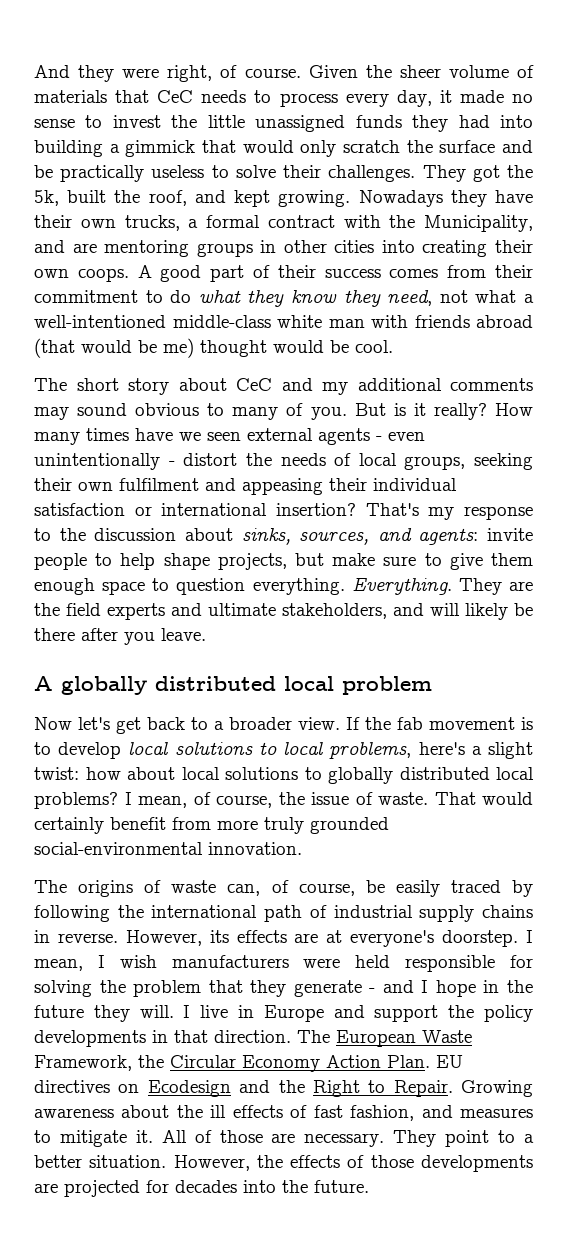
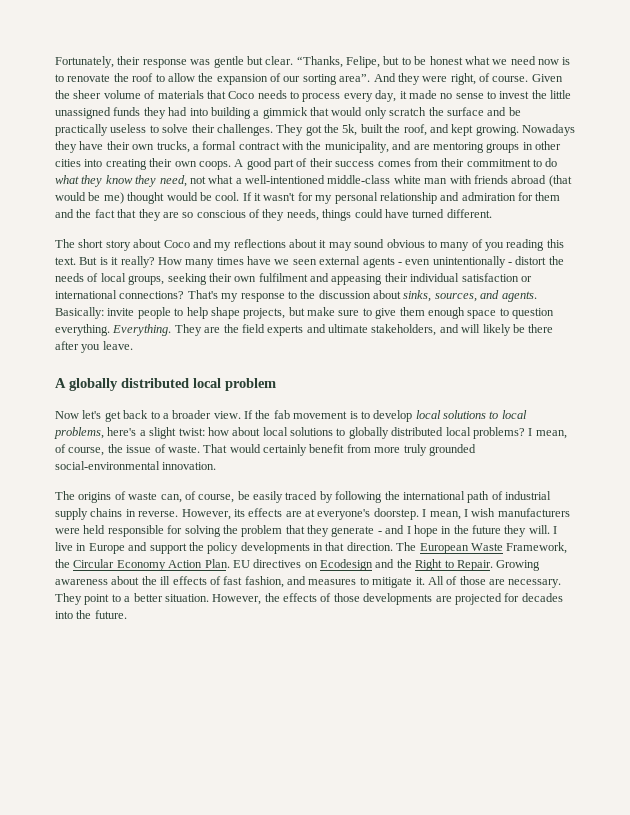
(34, 71) none -> [55,56,571,68] [55,73,371,85] Fortunately, their response was gentle but clear. “Thanks, Felipe, but to be honest what we need now is to renovate the roof to allow the expansion of our sorting area”.
[157,90,194,103] CeC -> [228,91,255,99] Coco
[424,215,533,232] Municipality, -> [324,141,389,153] municipality,
(393, 346) none -> [242,192,561,204] [55,209,492,221] If it wasn't for my personal relationship and admiration for them and the fact that they are so conscious of they needs, things could have turned different.
[236,378,272,391] CeC -> [163,240,190,248] Coco
[357,378,533,391] additional comments -> [233,239,327,248] reflections about it
[310,407,347,420] you. -> [485,239,564,251] [55,257,76,265] you reading this text.
[276,503,356,516] insertion? -> [119,291,185,299] connections?
[418,528,479,545] agents: -> [501,291,537,302] [55,307,104,319] agents. Basically:

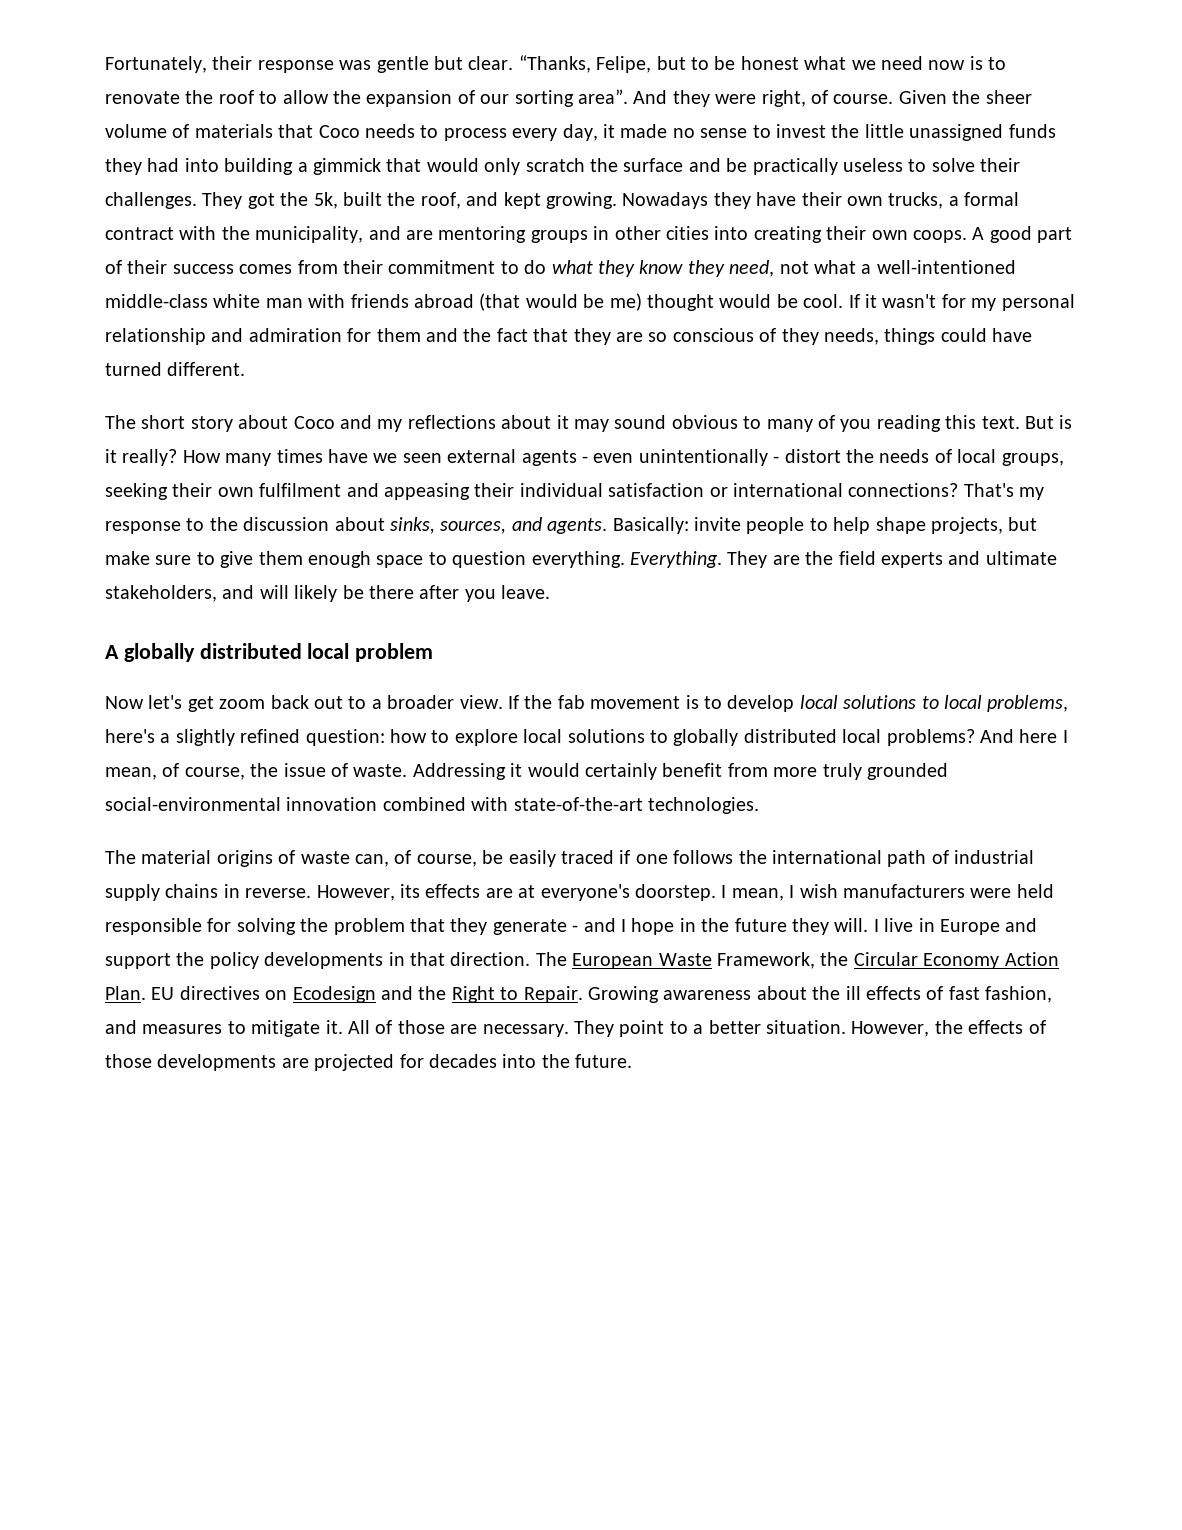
[123,410,149,419] back -> [219,695,343,709] zoom back out
[149,427,261,439] slight twist: how about -> [175,729,518,746] slightly refined question: how to explore
(525, 433) none -> [979,729,1058,743] And here
[203,444,228,453] That -> [412,763,523,780] Addressing it
[162,462,217,470] [55,491,75,500] innovation. // The -> [286,797,759,814] [105,850,212,864] innovation combined with state-of-the-art technologies. // The material
[319,491,383,503] by following -> [619,850,734,864] if one follows

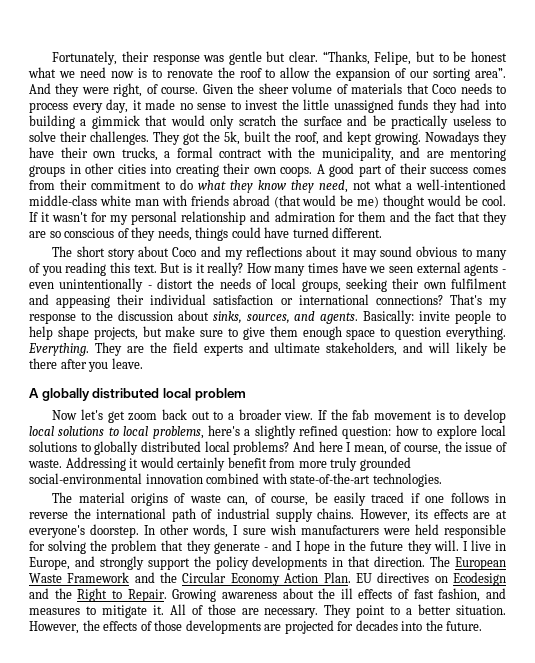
(734, 857) none -> [495,493,507,503] [29,512,68,519] in reverse
[165,884,312,898] chains in reverse. -> [317,508,355,519] chains.
[721,885,795,901] I mean, I -> [144,524,266,538] In other words, I sure
[939,918,1038,935] Europe and -> [29,556,144,570] Europe, and strongly
[716,952,815,969] Framework, -> [67,572,155,583] Framework and

